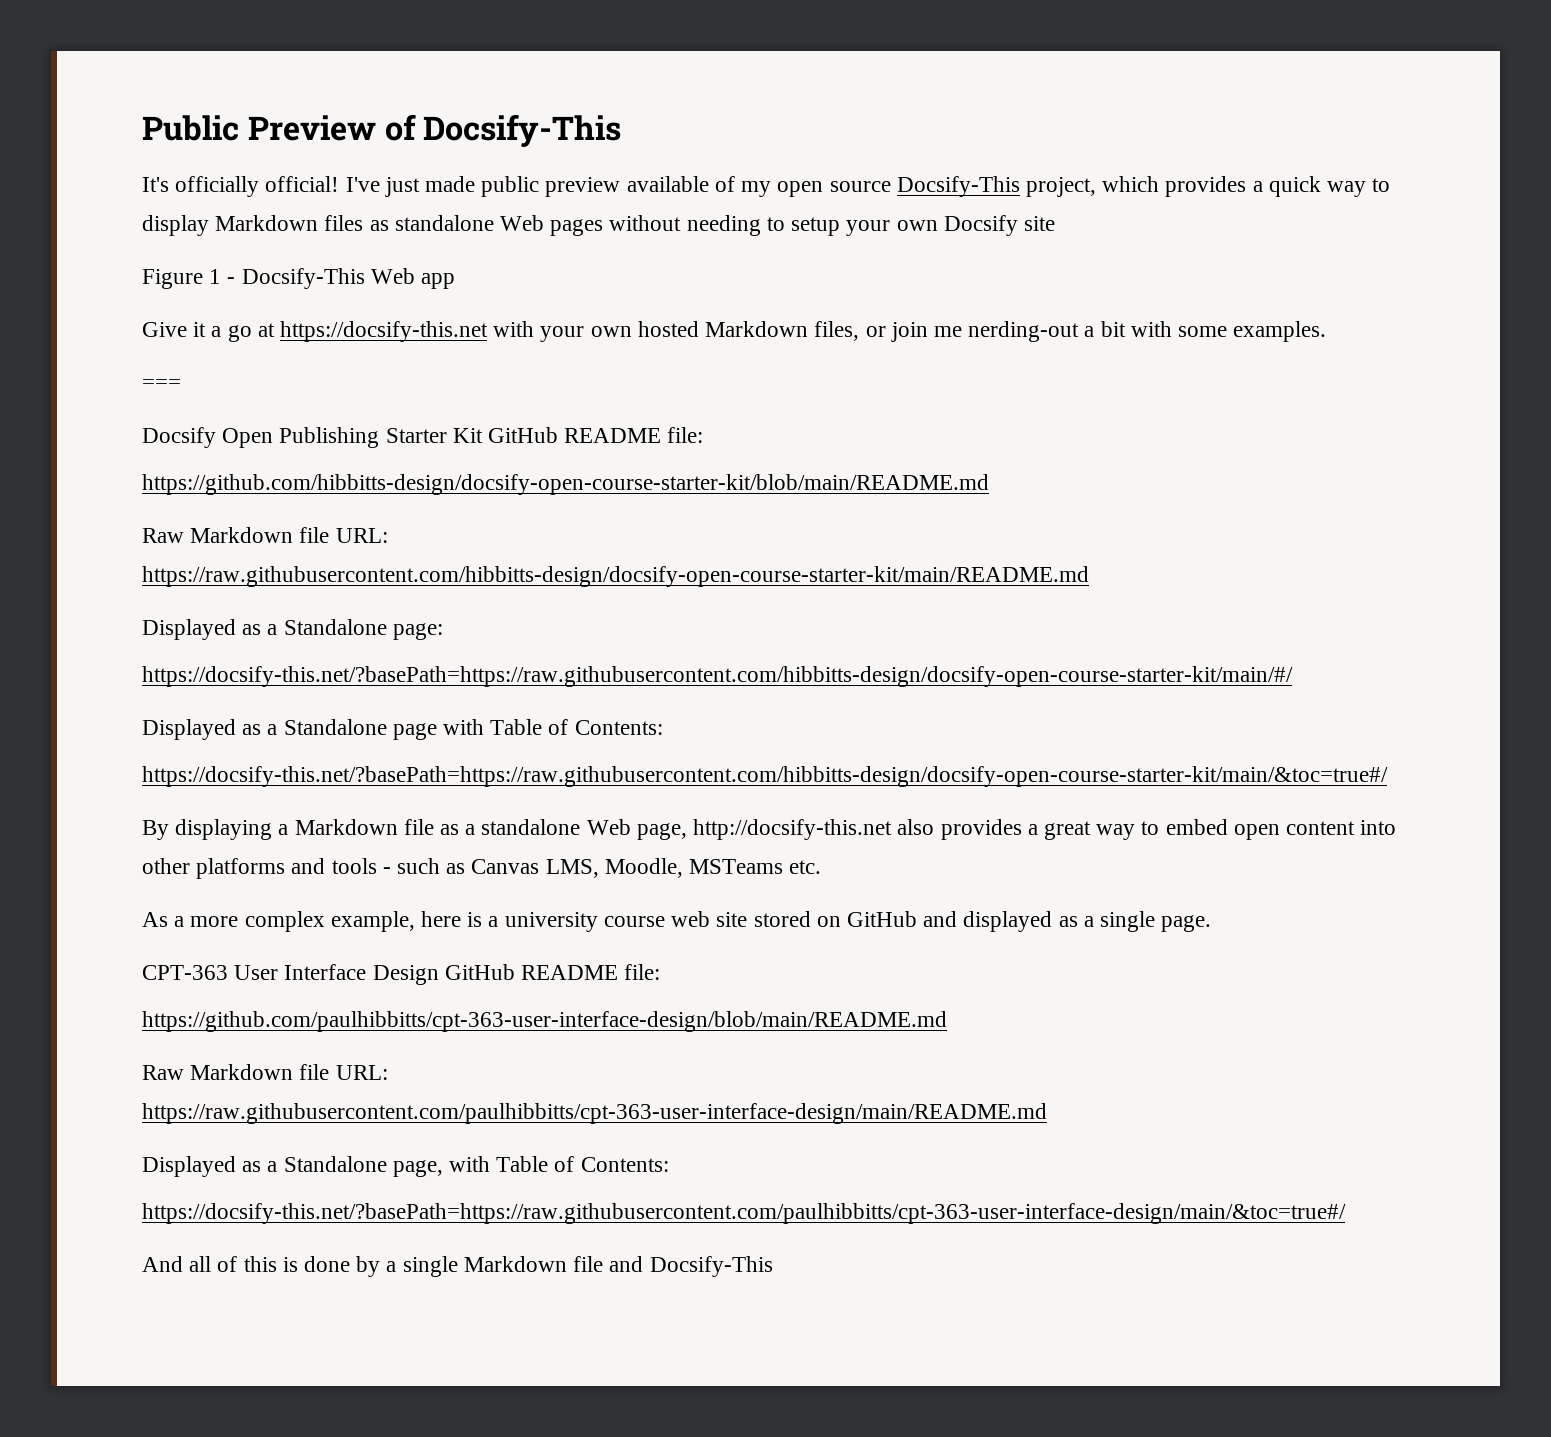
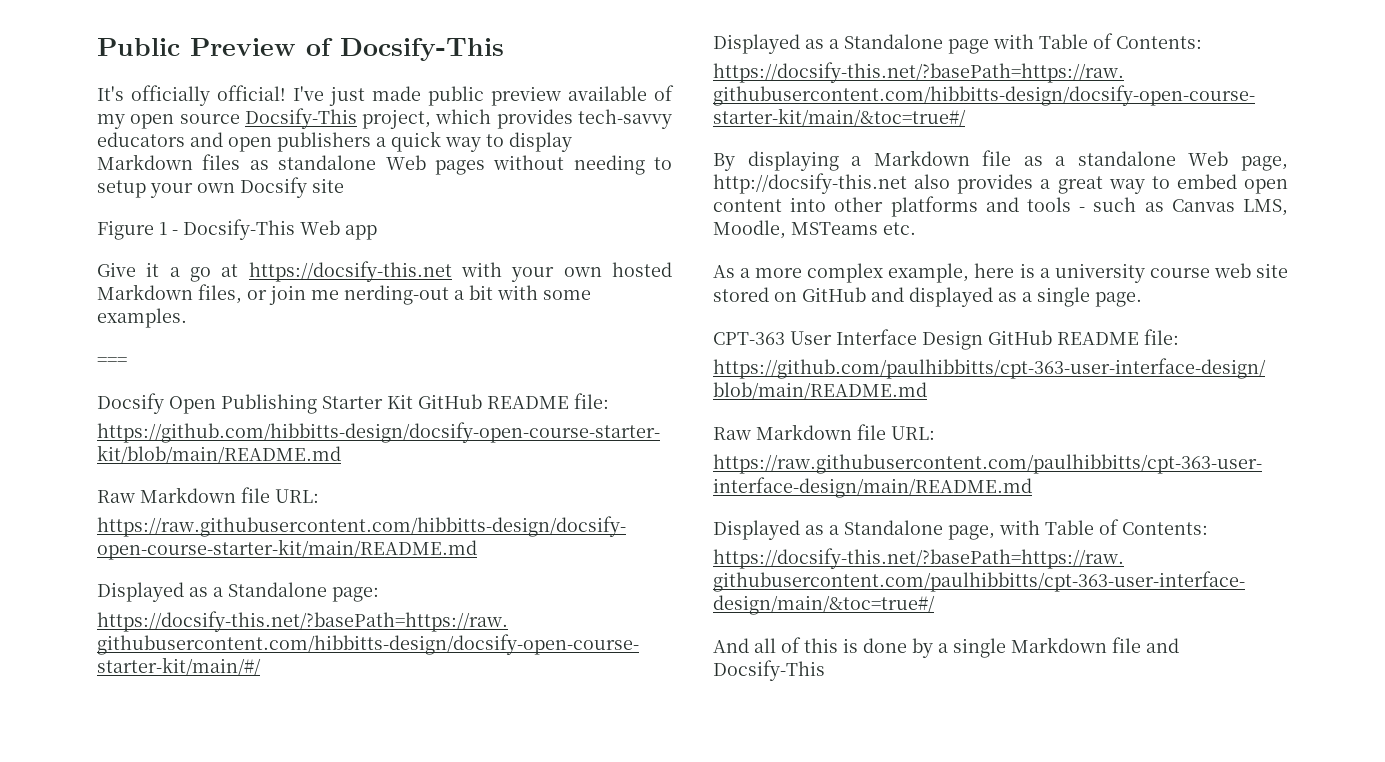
(1247, 186) none -> [578,109,672,129] [97,132,371,152] tech-savvy educators and open publishers

